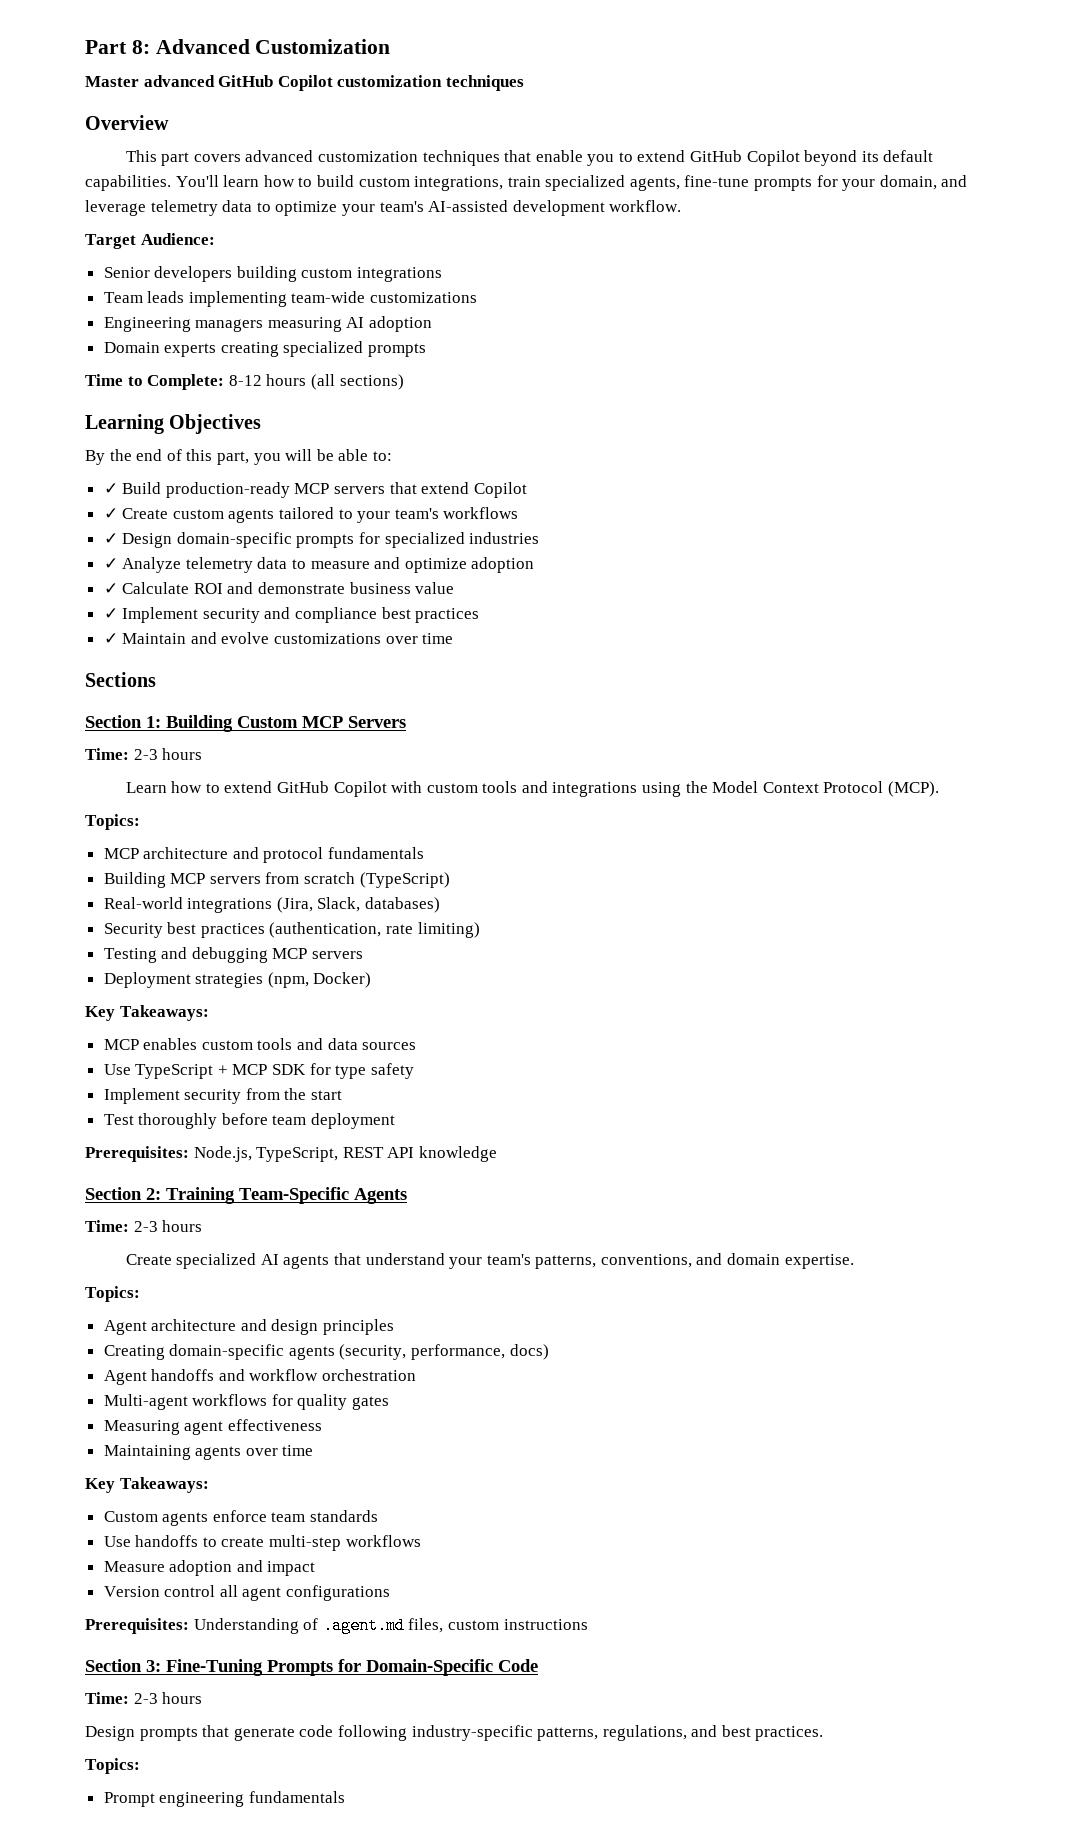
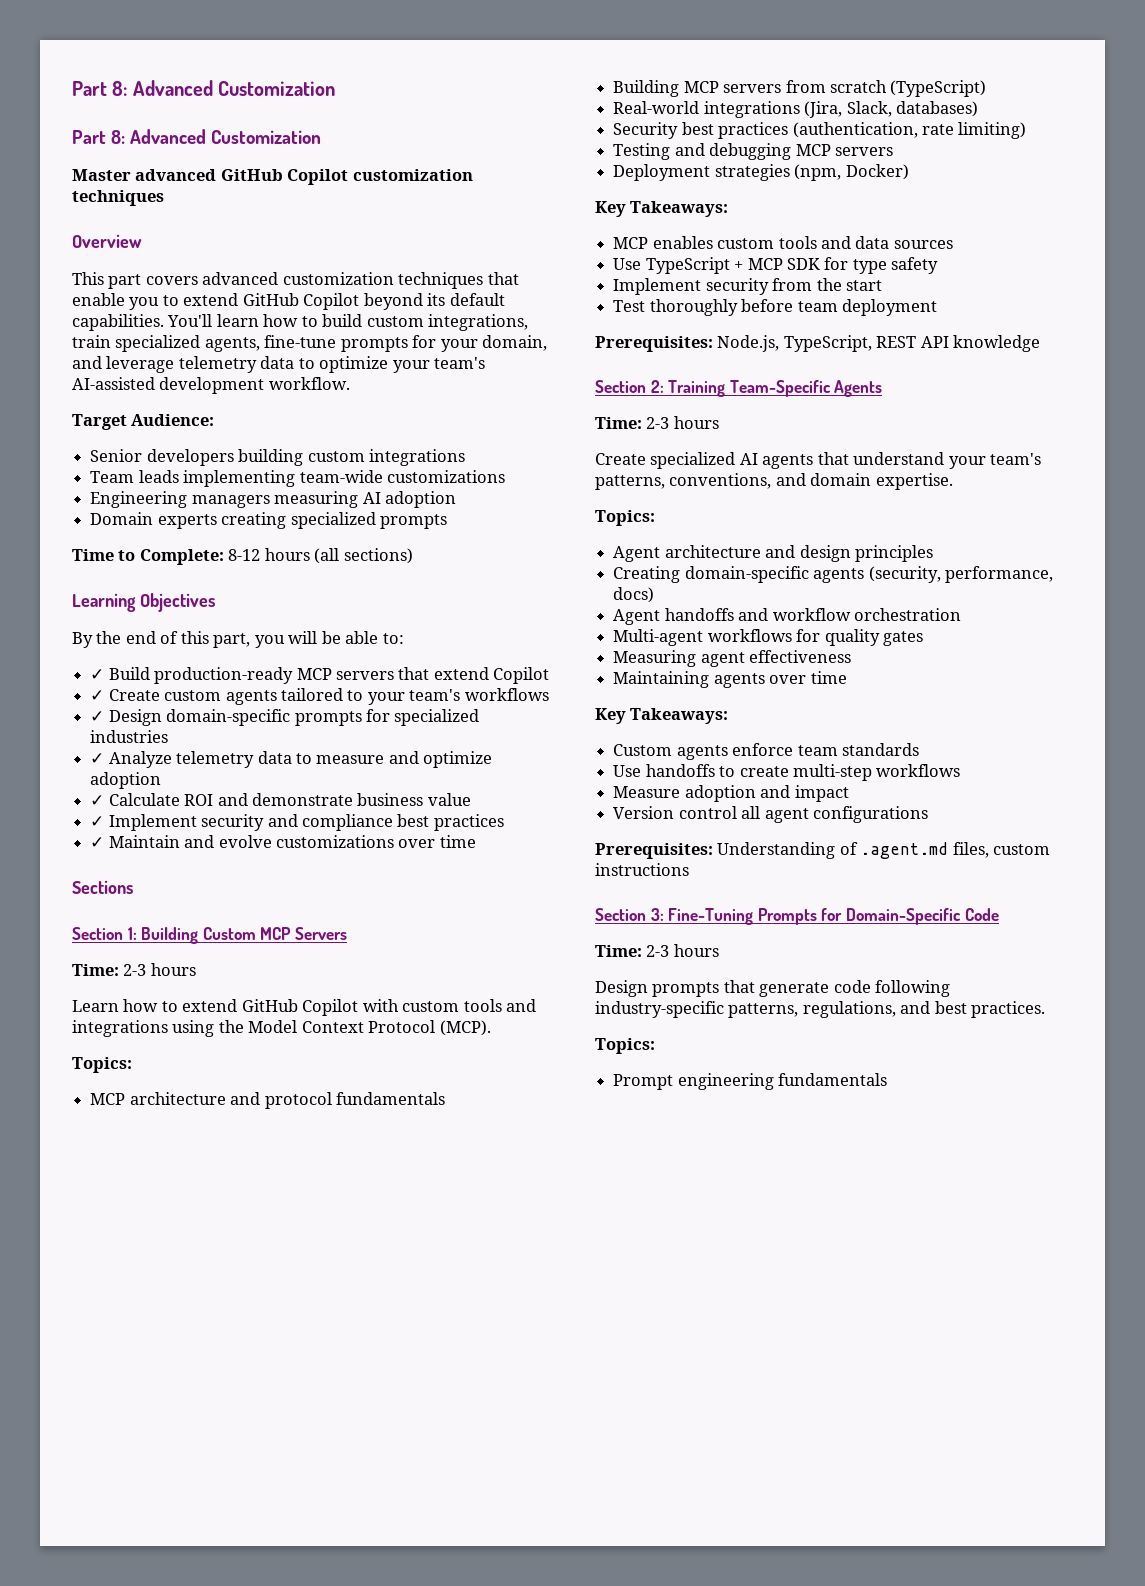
[85,39,391,54] Part 8: Advanced Customization -> [72,80,336,96] [72,129,322,144] Part 8: Advanced Customization // Part 8: Advanced Customization

